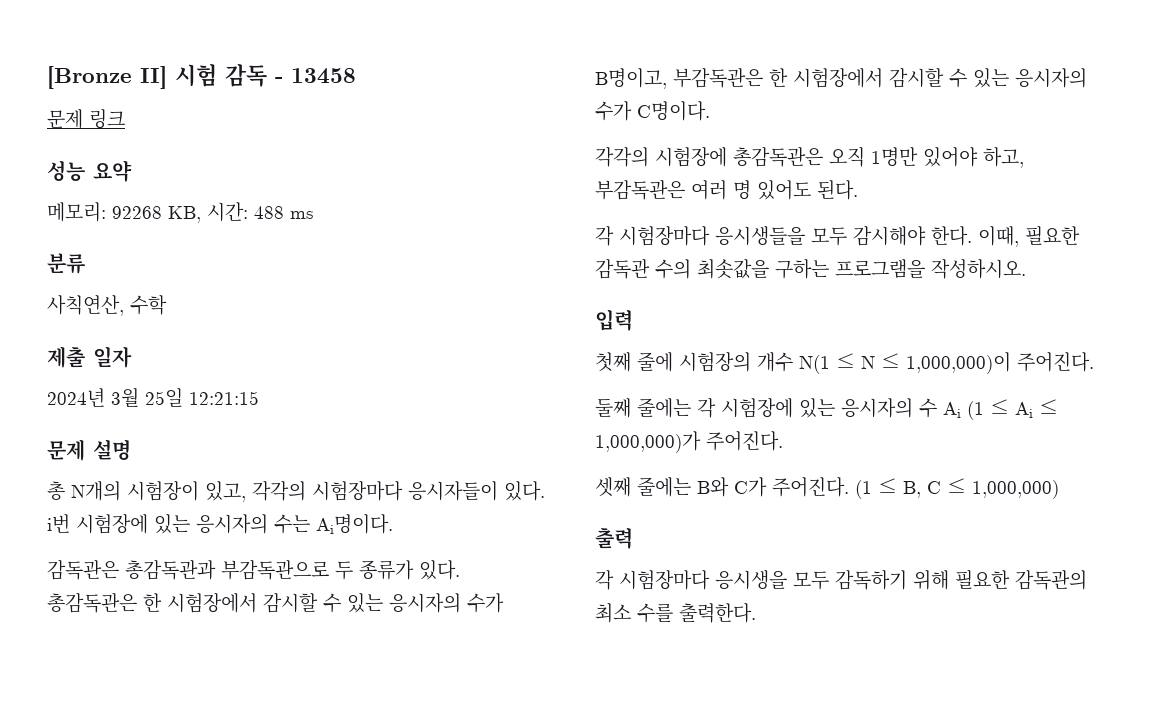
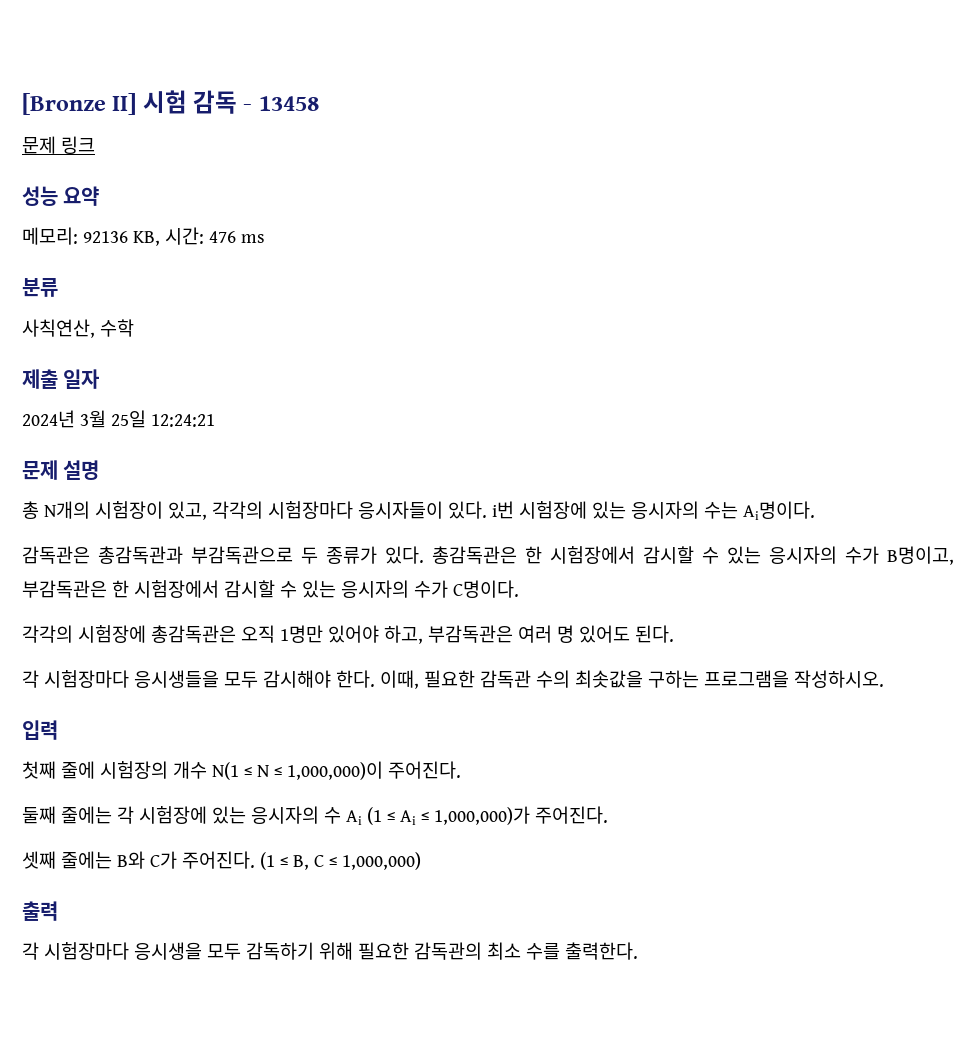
[112,206,162,219] 92268 -> [82,231,128,243] 92136
[254,206,284,219] 488 -> [208,231,236,243] 476
[189,391,259,405] 12:21:15 -> [150,414,215,427] 12:24:21

